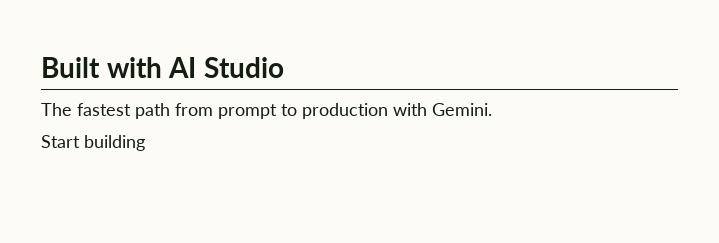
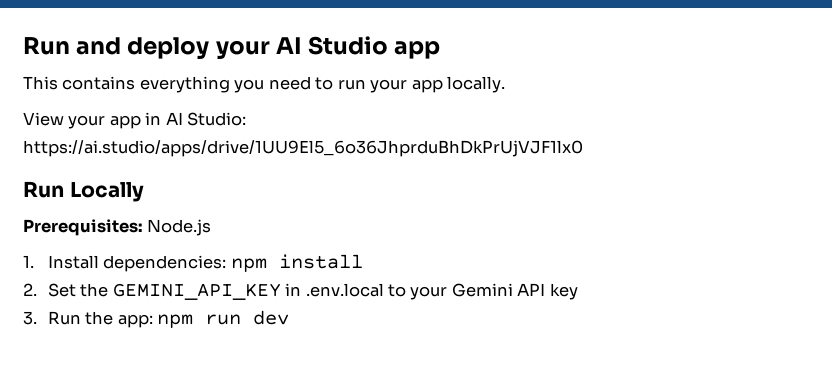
[41,57,284,78] [41,103,492,119] [41,135,145,151] Built with AI Studio // The fastest path from prompt to production with Gemini. // Start building -> [23,36,441,59] [23,76,506,93] [23,112,247,129] [23,140,583,157] [23,181,144,202] [23,219,212,236] [23,254,363,272] [23,283,578,300] [23,310,290,328] Run and deploy your AI Studio app // This contains everything you need to run your app locally. // View your app in AI Studio: https://ai.studio/apps/drive/1UU9El5_6o36JhprduBhDkPrUjVJF1lx0 // Run Locally // Prerequisites: Node.js // 1. Install dependencies: npm install // 2. Set the GEMINI_API_KEY in .env.local to your Gemini API key // 3. Run the app: npm run dev

